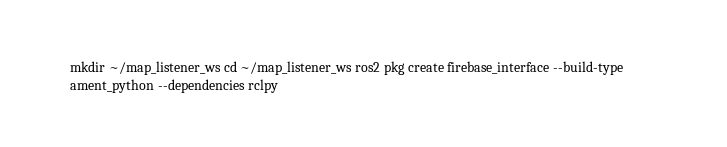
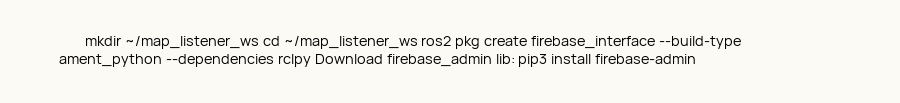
(278, 86) none -> [314,54,697,67] Download firebase_admin lib: pip3 install firebase-admin

